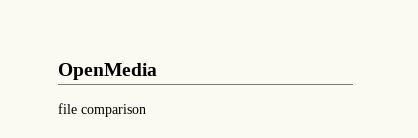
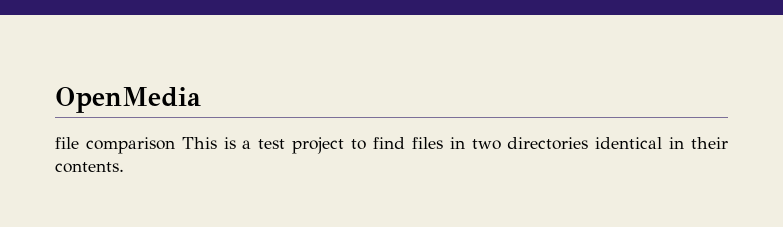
(146, 110) none -> [181,137,729,154] [55,162,124,173] This is a test project to find files in two directories identical in their contents.

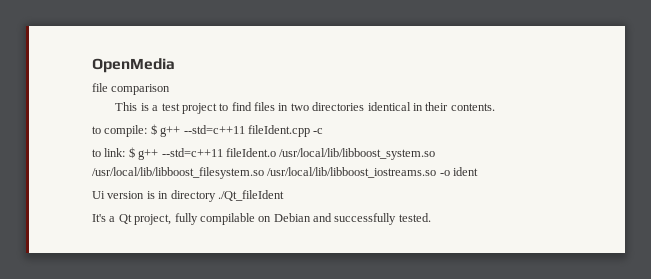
(175, 145) none -> (171, 89) //
(124, 167) none -> [92,124,324,137] [92,147,436,160] [92,167,479,179] [92,190,284,202] [92,213,431,225] // to compile: $ g++ --std=c++11 fileIdent.cpp -c // to link: $ g++ --std=c++11 fileIdent.o /usr/local/lib/libboost_system.so /usr/local/lib/libboost_filesystem.so /usr/local/lib/libboost_iostreams.so -o ident // Ui version is in directory ./Qt_fileIdent // It's a Qt project, fully compilable on Debian and successfully tested.

